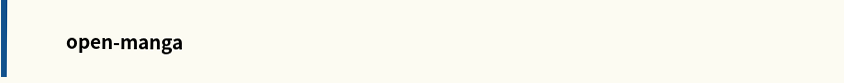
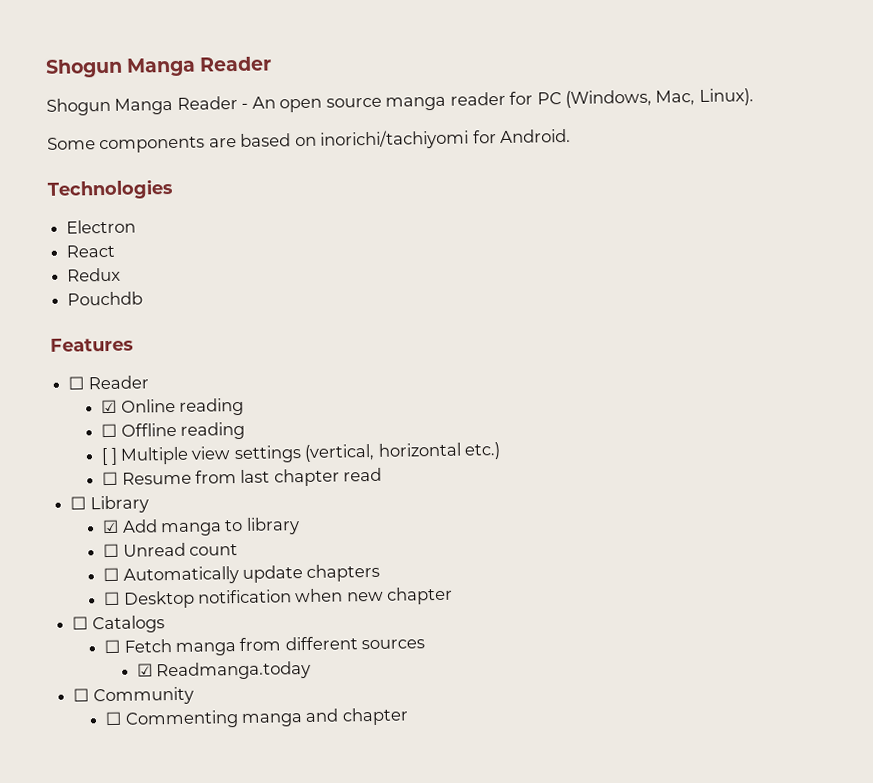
[65,37,184,55] open-manga -> [45,56,273,78] [46,88,754,116] [47,128,572,154] [47,178,174,200] [66,219,137,234] [66,244,116,258] [67,267,122,282] [67,291,144,306] [50,337,134,352] [68,375,149,390] [101,397,244,416] [101,421,245,440] [101,442,502,466] [102,467,383,487] [70,495,149,514] [102,517,300,537] [103,542,238,558] [103,563,381,585] [104,586,454,609] [72,615,165,634] [104,636,426,657] [136,660,312,681] [73,686,194,706] [105,707,409,729] Shogun Manga Reader // Shogun Manga Reader - An open source manga reader for PC (Windows, Mac, Linux). // Some components are based on inorichi/tachiyomi for Android. // Technologies // Electron // React // Redux // Pouchdb // Features // ☐ Reader // ☑ Online reading // ☐ Offline reading // [ ] Multiple view settings (vertical, horizontal etc.) // ☐ Resume from last chapter read // ☐ Library // ☑ Add manga to library // ☐ Unread count // ☐ Automatically update chapters // ☐ Desktop notification when new chapter // ☐ Catalogs // ☐ Fetch manga from different sources // ☑ Readmanga.today // ☐ Community // ☐ Commenting manga and chapter

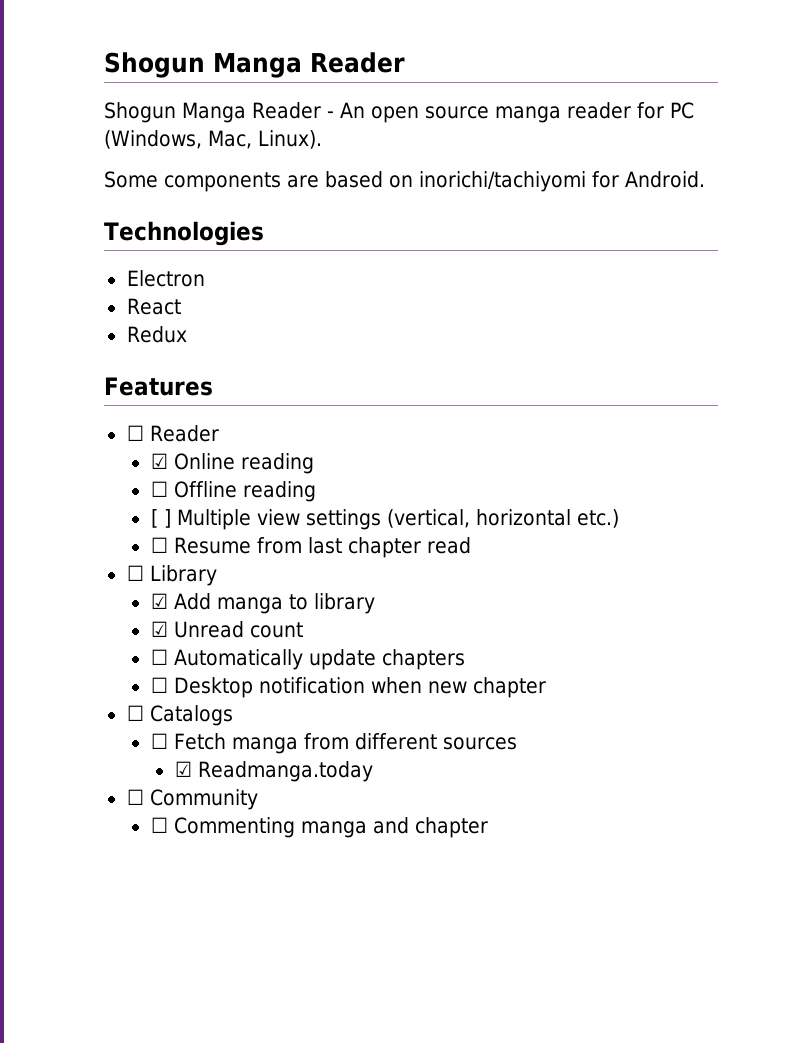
[67,291,144,306] // Pouchdb -> (187, 334) none
[103,543,120,558] ☐ -> [150,621,168,637] ☑

